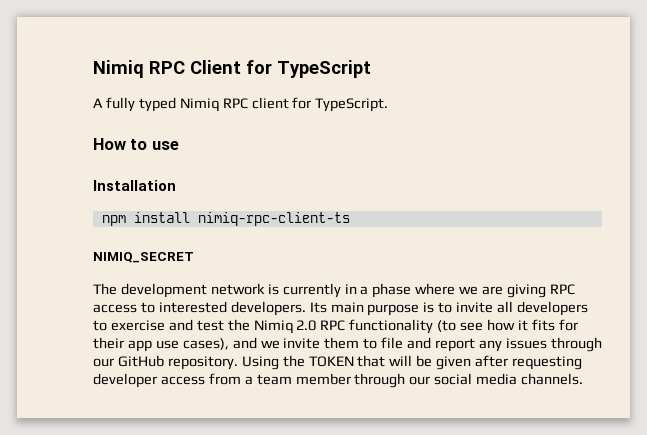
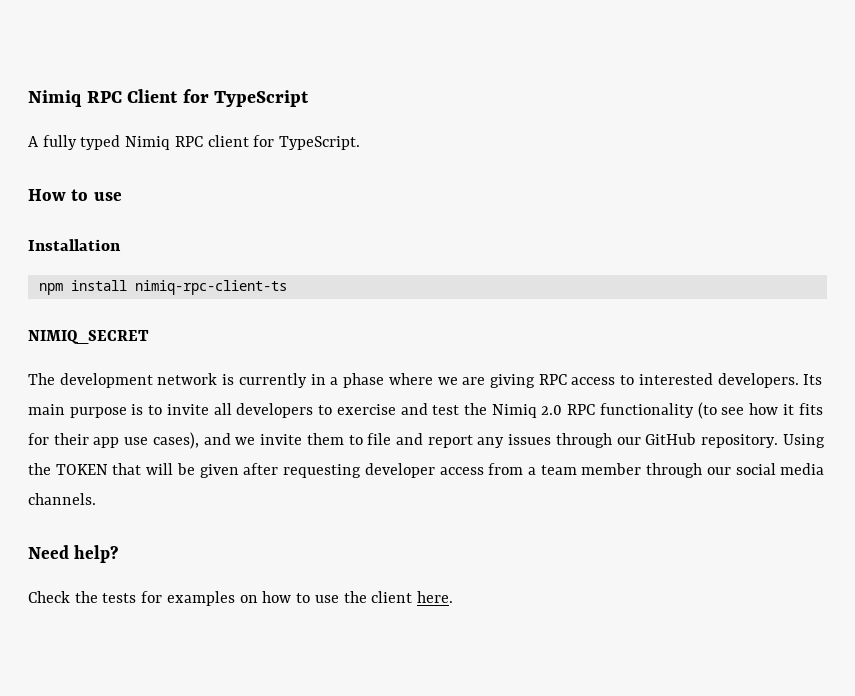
(584, 379) none -> [28,545,119,563] [28,591,453,606] // Need help? // Check the tests for examples on how to use the client here.

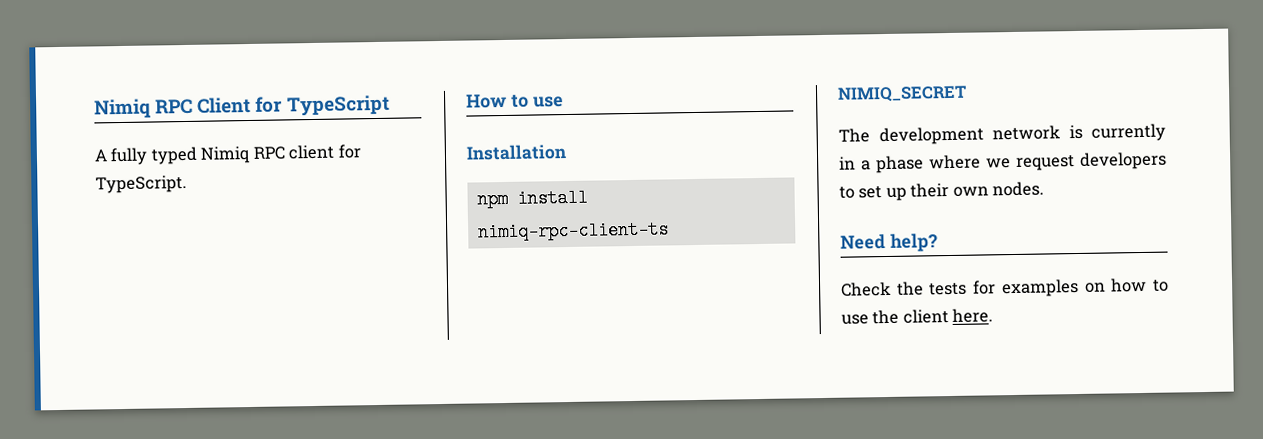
[462,373,823,388] [28,402,823,419] [28,432,825,449] [28,463,825,478] [28,493,96,505] are giving RPC access to interested developers. Its main purpose is to invite all developers to exercise and test the Nimiq 2.0 RPC functionality (to see how it fits for their app use cases), and we invite them to file and report any issues through our GitHub repository. Using the TOKEN that will be given after requesting developer access from a team member through our social media channels. -> [1016,151,1167,171] [839,181,1045,202] request developers to set up their own nodes.

